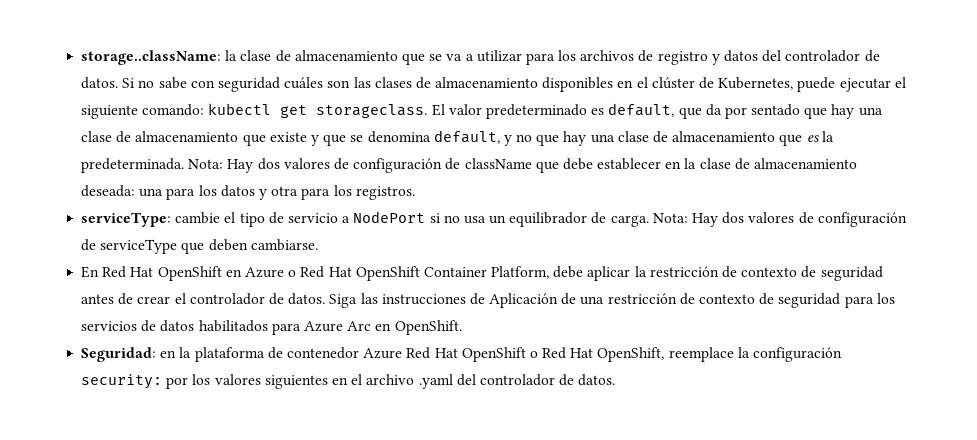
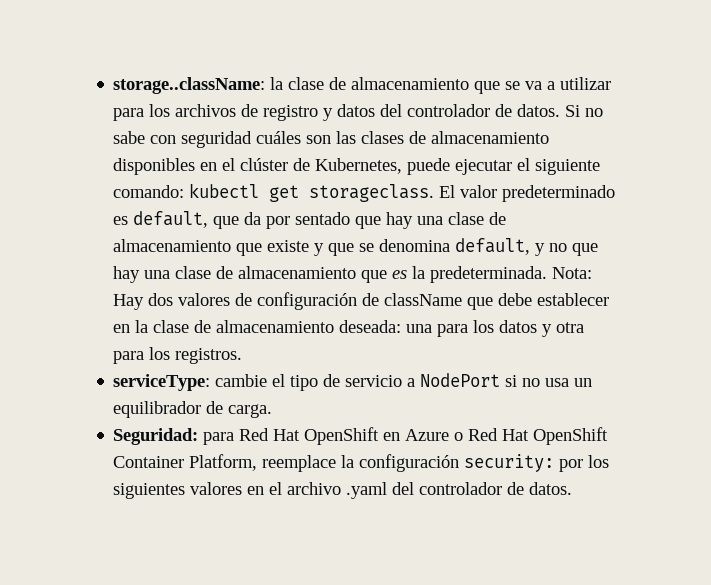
[652,212,907,227] [81,239,318,254] [81,266,100,278] Nota: Hay dos valores de configuración de serviceType que deben cambiarse. // En -> [113,428,235,445] // Seguridad: para
[553,266,883,281] [81,293,895,308] [81,320,462,335] [81,347,665,362] debe aplicar la restricción de contexto de seguridad antes de crear el controlador de datos. Siga las instrucciones de Aplicación de una restricción de contexto de seguridad para los servicios de datos habilitados para Azure Arc en OpenShift. // Seguridad: en la plataforma de contenedor Azure Red Hat OpenShift o Red Hat OpenShift, -> (258, 462) none
[214,374,328,389] valores siguientes -> [113,482,243,499] siguientes valores

